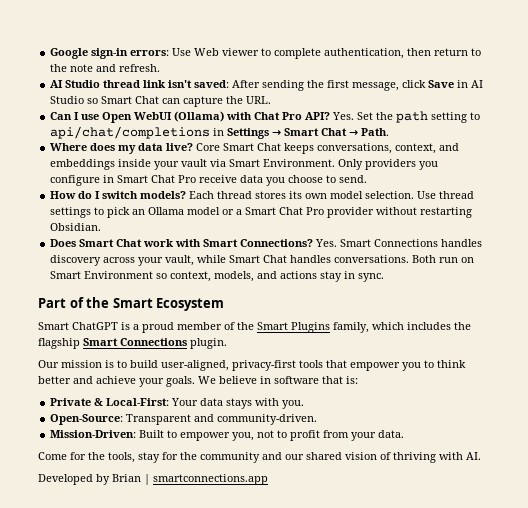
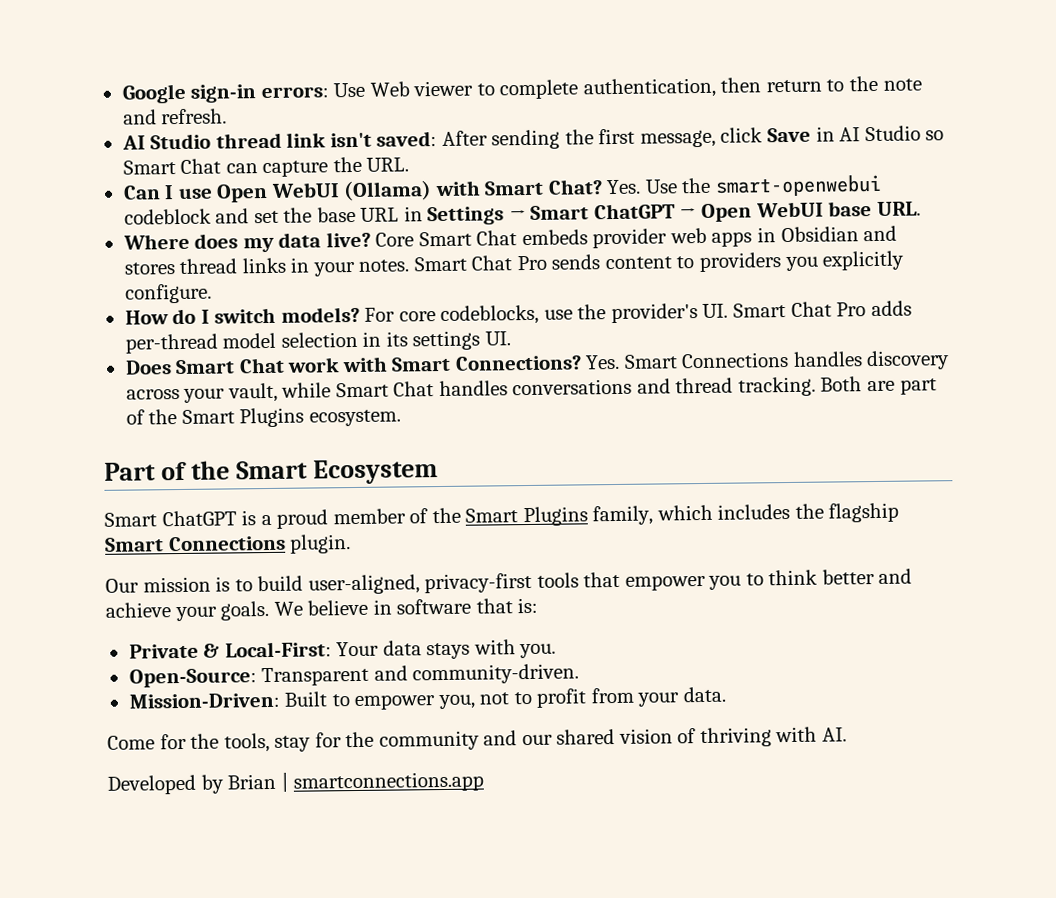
[254,111,481,123] [50,126,390,139] Chat Pro API? Yes. Set the path setting to api/chat/completions in Settings → Smart Chat → Path. -> [484,174,882,197] [123,201,921,226] Smart Chat? Yes. Use the smart-openwebui codeblock and set the base URL in Settings → Smart ChatGPT → Open WebUI base URL.
[284,143,460,154] [50,159,439,170] [50,175,368,186] keeps conversations, context, and embeddings inside your vault via Smart Environment. Only providers you configure in Smart Chat Pro receive data you choose to send. -> [521,225,898,249] [123,250,905,277] [124,283,212,304] embeds provider web apps in Obsidian and stores thread links in your notes. Smart Chat Pro sends content to providers you explicitly configure.
[189,191,475,199] [50,207,473,218] [50,223,102,231] Each thread stores its own model selection. Use thread settings to pick an Ollama model or a Smart Chat Pro provider without restarting Obsidian. -> [364,300,912,325] [124,330,511,354] For core codeblocks, use the provider's UI. Smart Chat Pro adds per-thread model selection in its settings UI.
[334,255,475,263] [50,271,385,282] conversations. Both run on Smart Environment so context, models, and actions stay in sync. -> [512,376,937,397] [125,407,401,428] conversations and thread tracking. Both are part of the Smart Plugins ecosystem.

